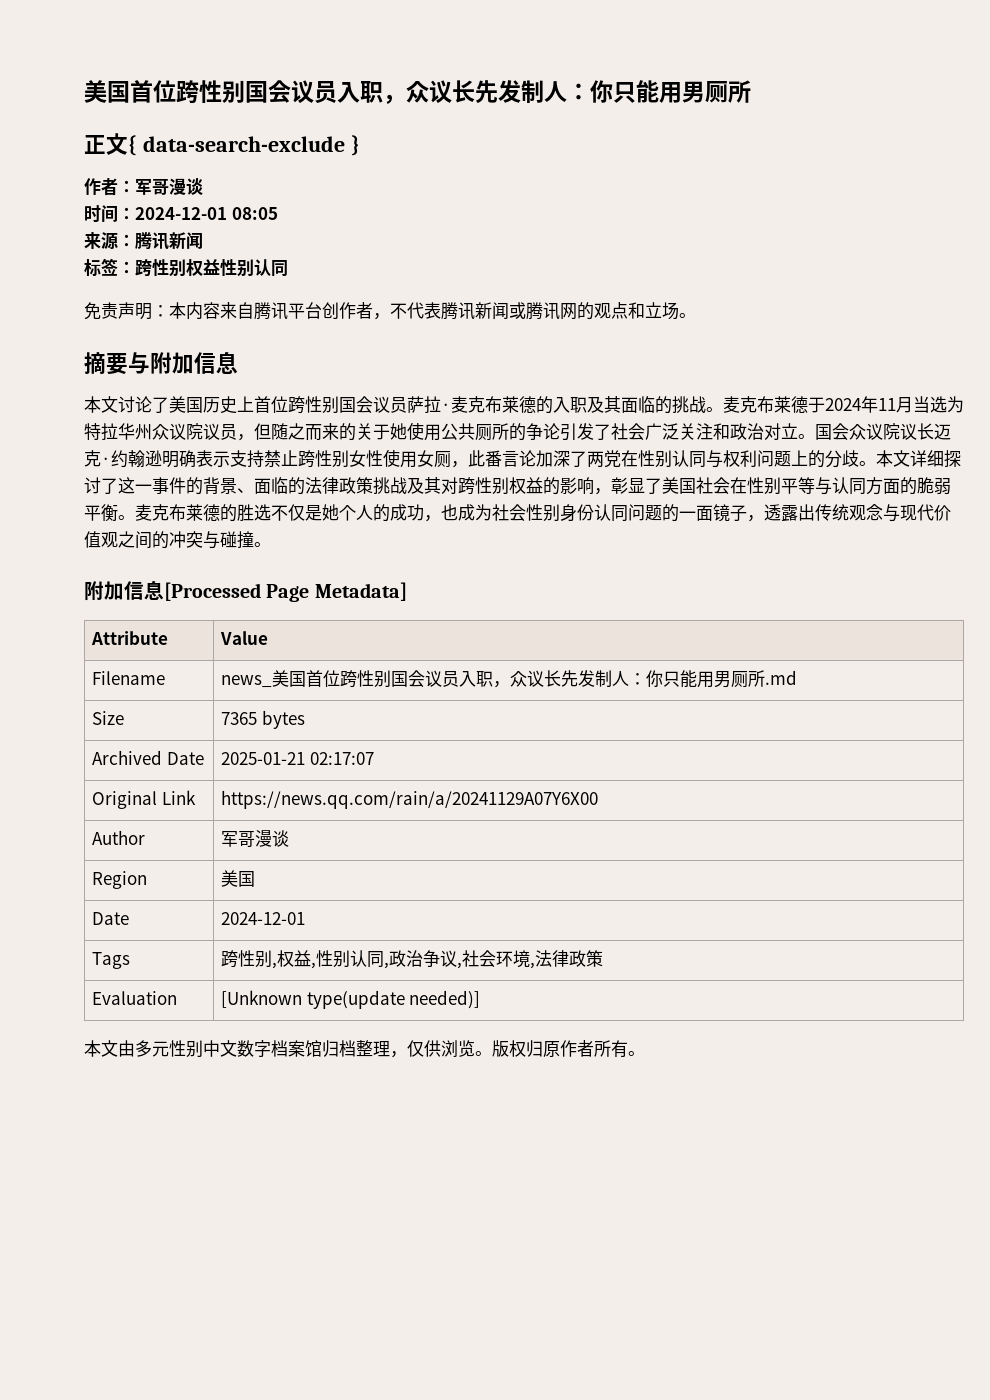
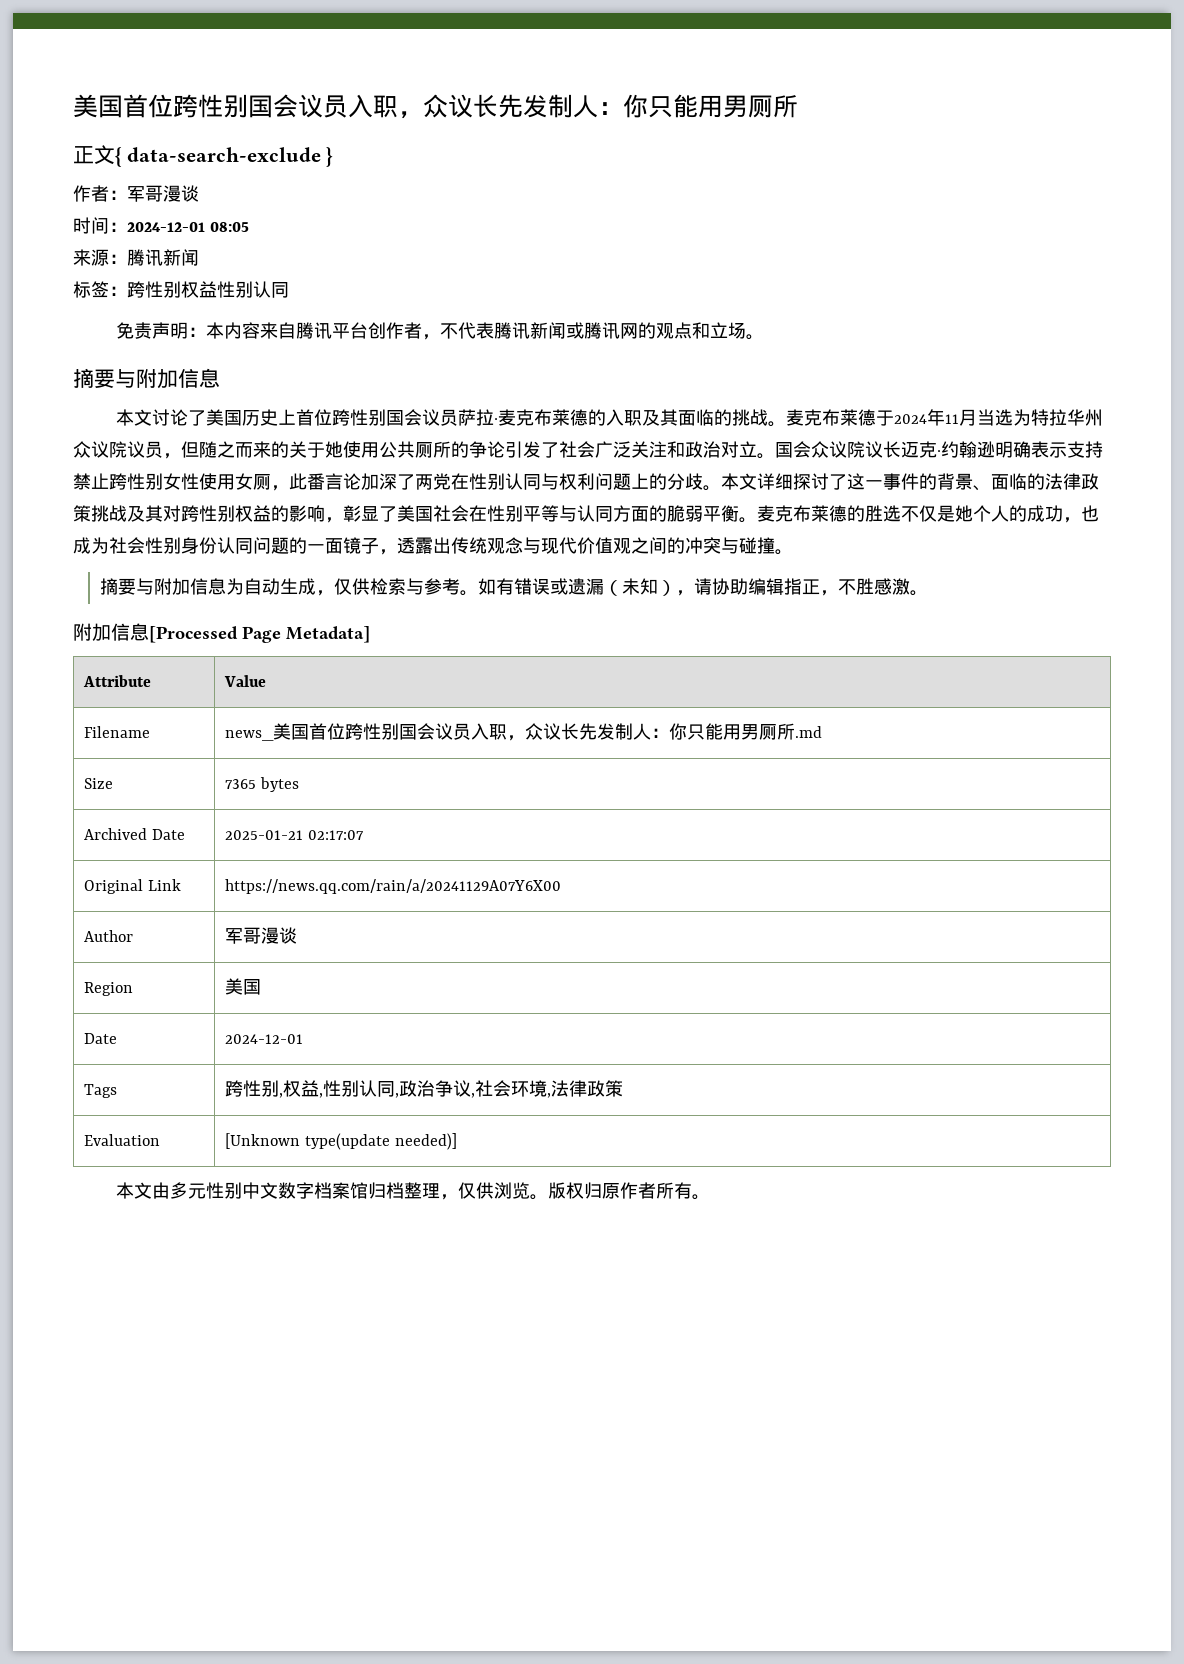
(271, 544) none -> [100,578,929,596] // 摘要与附加信息为自动生成，仅供检索与参考。如有错误或遗漏（未知），请协助编辑指正，不胜感激。

